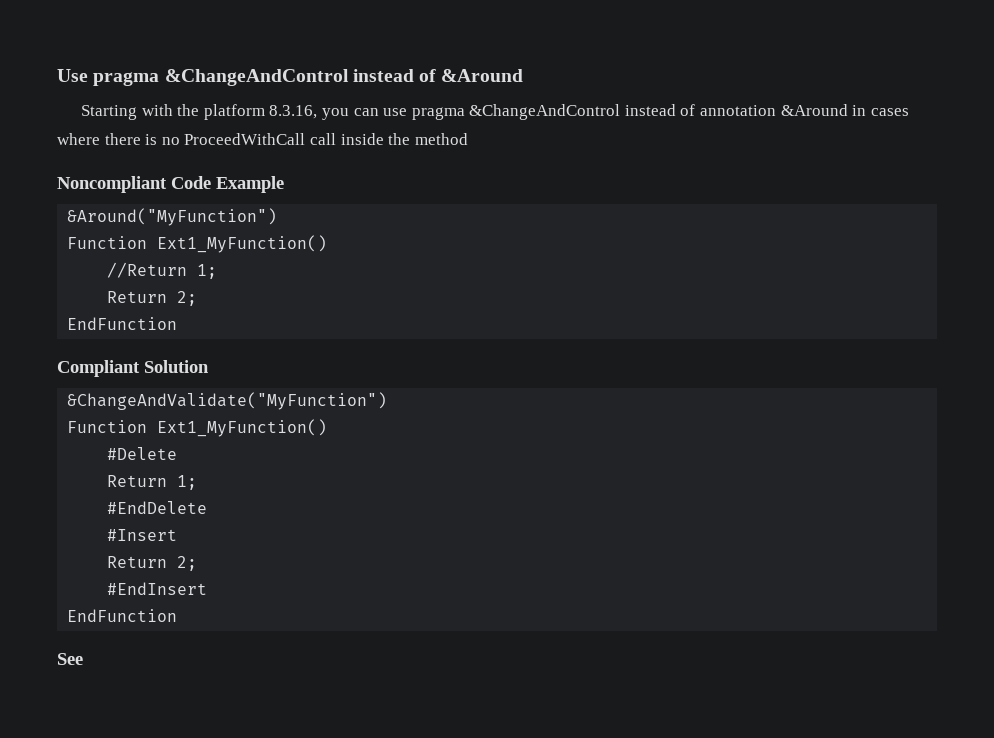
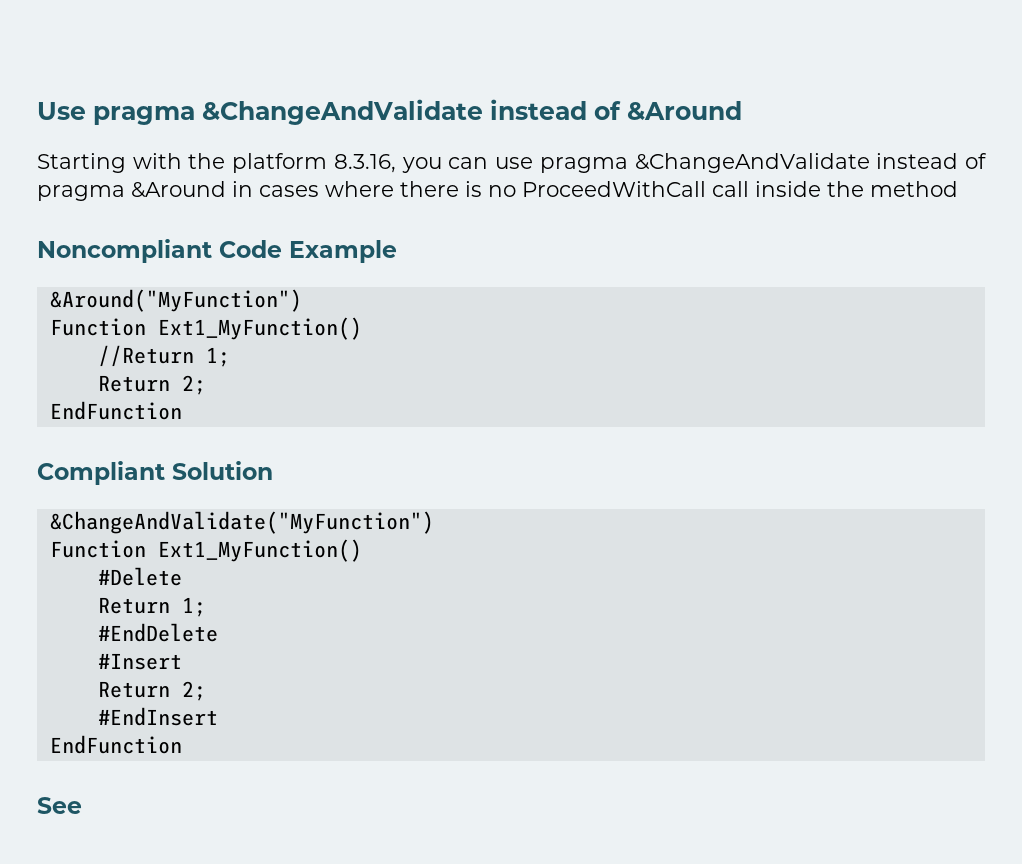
[164,69,349,86] &ChangeAndControl -> [202,99,483,125] &ChangeAndValidate
[469,104,777,120] &ChangeAndControl instead of annotation -> [634,153,988,173] [37,185,125,201] &ChangeAndValidate instead of pragma

